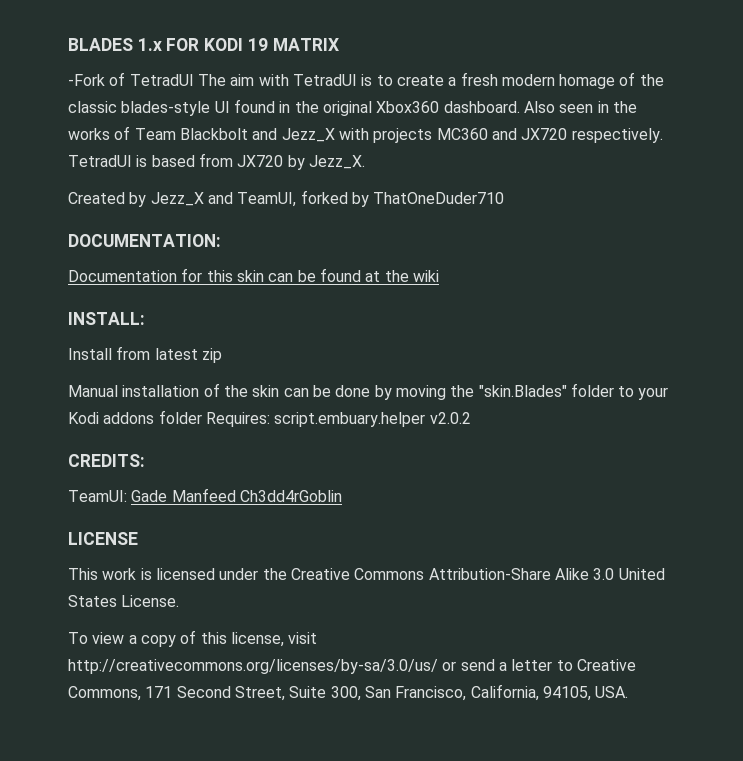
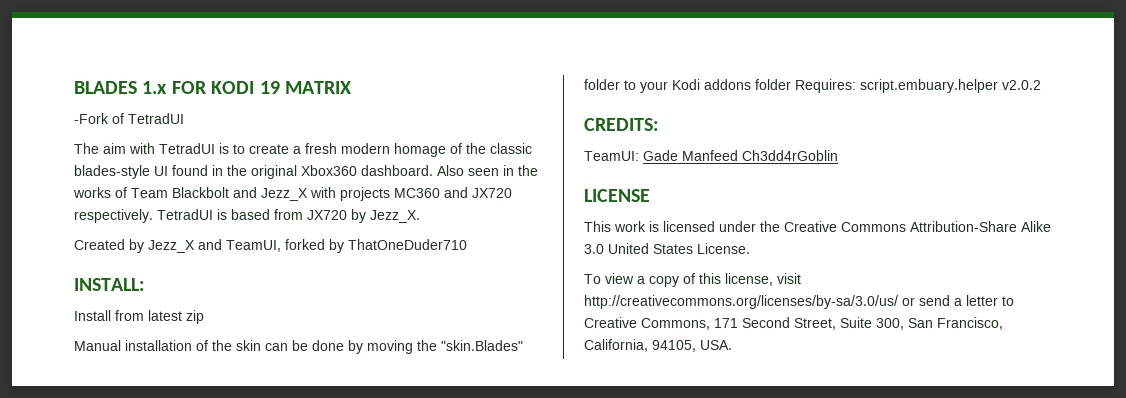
(194, 80) none -> (184, 118) //
[68,234,221,247] [68,268,439,282] // DOCUMENTATION: // Documentation for this skin can be found at the wiki -> (467, 244) none

